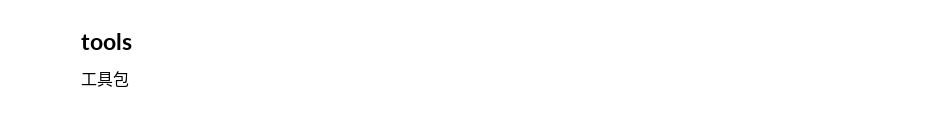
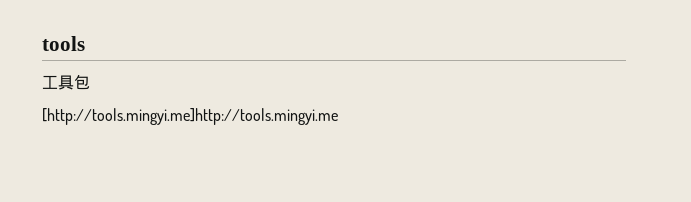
(129, 79) none -> [42,108,338,125] // [http://tools.mingyi.me]http://tools.mingyi.me

